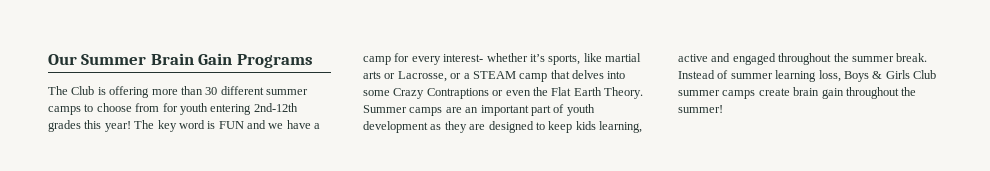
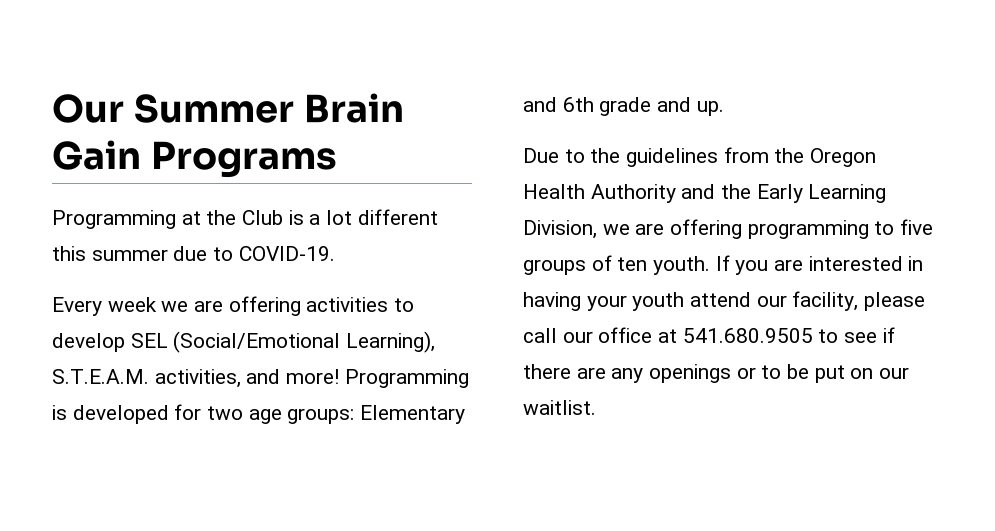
[48,86,308,98] [48,103,298,115] [48,120,321,132] [363,53,641,65] [363,70,626,82] [363,87,643,99] [363,104,595,116] [363,121,642,133] [678,53,928,65] [678,70,936,82] [678,87,917,99] [678,105,723,113] The Club is offering more than 30 different summer camps to choose from for youth entering 2nd-12th grades this year! The key word is FUN and we have a camp for every interest- whether it’s sports, like martial arts or Lacrosse, or a STEAM camp that delves into some Crazy Contraptions or even the Flat Earth Theory. Summer camps are an important part of youth development as they are designed to keep kids learning, active and engaged throughout the summer break. Instead of summer learning loss, Boys & Girls Club summer camps create brain gain throughout the summer! -> [52,209,438,229] [52,246,335,261] [52,296,415,316] [52,331,436,353] [52,369,469,388] [52,404,466,424] [523,97,724,116] [523,147,877,167] [523,184,887,203] [523,219,934,239] [523,255,924,275] [523,291,926,311] [523,327,895,343] [523,364,910,383] [523,400,596,415] Programming at the Club is a lot different this summer due to COVID-19. // Every week we are offering activities to develop SEL (Social/Emotional Learning), S.T.E.A.M. activities, and more! Programming is developed for two age groups: Elementary and 6th grade and up. // Due to the guidelines from the Oregon Health Authority and the Early Learning Division, we are offering programming to five groups of ten youth. If you are interested in having your youth attend our facility, please call our office at 541.680.9505 to see if there are any openings or to be put on our waitlist.

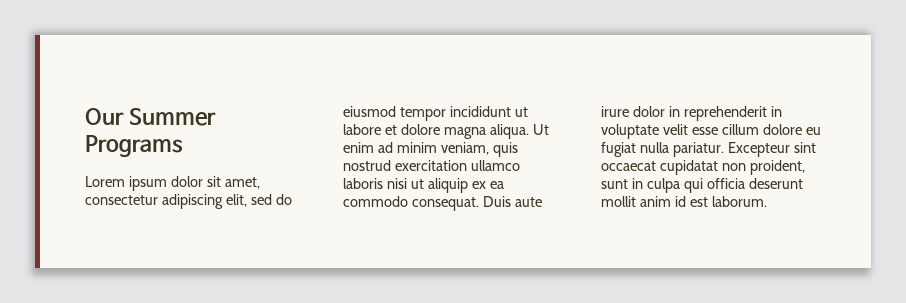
[303,93,404,123] [52,140,141,170] Brain Gain -> (216, 117) none
[52,209,438,229] [52,246,335,261] [52,296,415,316] [52,331,436,353] [52,369,469,388] [52,404,466,424] [523,97,724,116] [523,147,877,167] [523,184,887,203] [523,219,934,239] [523,255,924,275] [523,291,926,311] [523,327,895,343] [523,364,910,383] [523,400,596,415] Programming at the Club is a lot different this summer due to COVID-19. // Every week we are offering activities to develop SEL (Social/Emotional Learning), S.T.E.A.M. activities, and more! Programming is developed for two age groups: Elementary and 6th grade and up. // Due to the guidelines from the Oregon Health Authority and the Early Learning Division, we are offering programming to five groups of ten youth. If you are interested in having your youth attend our facility, please call our office at 541.680.9505 to see if there are any openings or to be put on our waitlist. -> [85,176,260,191] [85,194,292,209] [343,106,528,121] [343,124,549,139] [343,142,518,157] [343,160,520,171] [343,178,504,193] [343,196,542,211] [601,106,782,121] [601,124,821,139] [601,142,816,157] [601,160,805,175] [601,178,803,193] [601,196,767,207] Lorem ipsum dolor sit amet, consectetur adipiscing elit, sed do eiusmod tempor incididunt ut labore et dolore magna aliqua. Ut enim ad minim veniam, quis nostrud exercitation ullamco laboris nisi ut aliquip ex ea commodo consequat. Duis aute irure dolor in reprehenderit in voluptate velit esse cillum dolore eu fugiat nulla pariatur. Excepteur sint occaecat cupidatat non proident, sunt in culpa qui officia deserunt mollit anim id est laborum.

